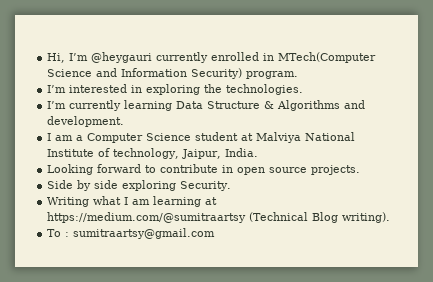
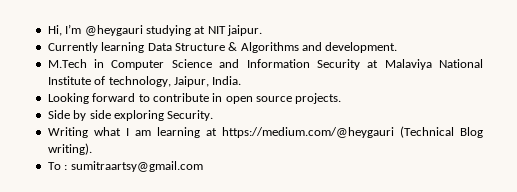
[156,52,377,63] [47,68,299,79] [47,84,304,95] [47,100,122,111] currently enrolled in MTech(Computer Science and Information Security) program. // I’m interested in exploring the technologies. // I’m currently -> [145,25,262,36] [47,42,98,53] studying at NIT jaipur. // Currently
[47,132,302,143] I am a Computer Science student at Malviya -> [47,59,432,70] M.Tech in Computer Science and Information Security at Malaviya
[47,212,247,223] https://medium.com/@sumitraartsy -> [221,127,394,138] https://medium.com/@heygauri

